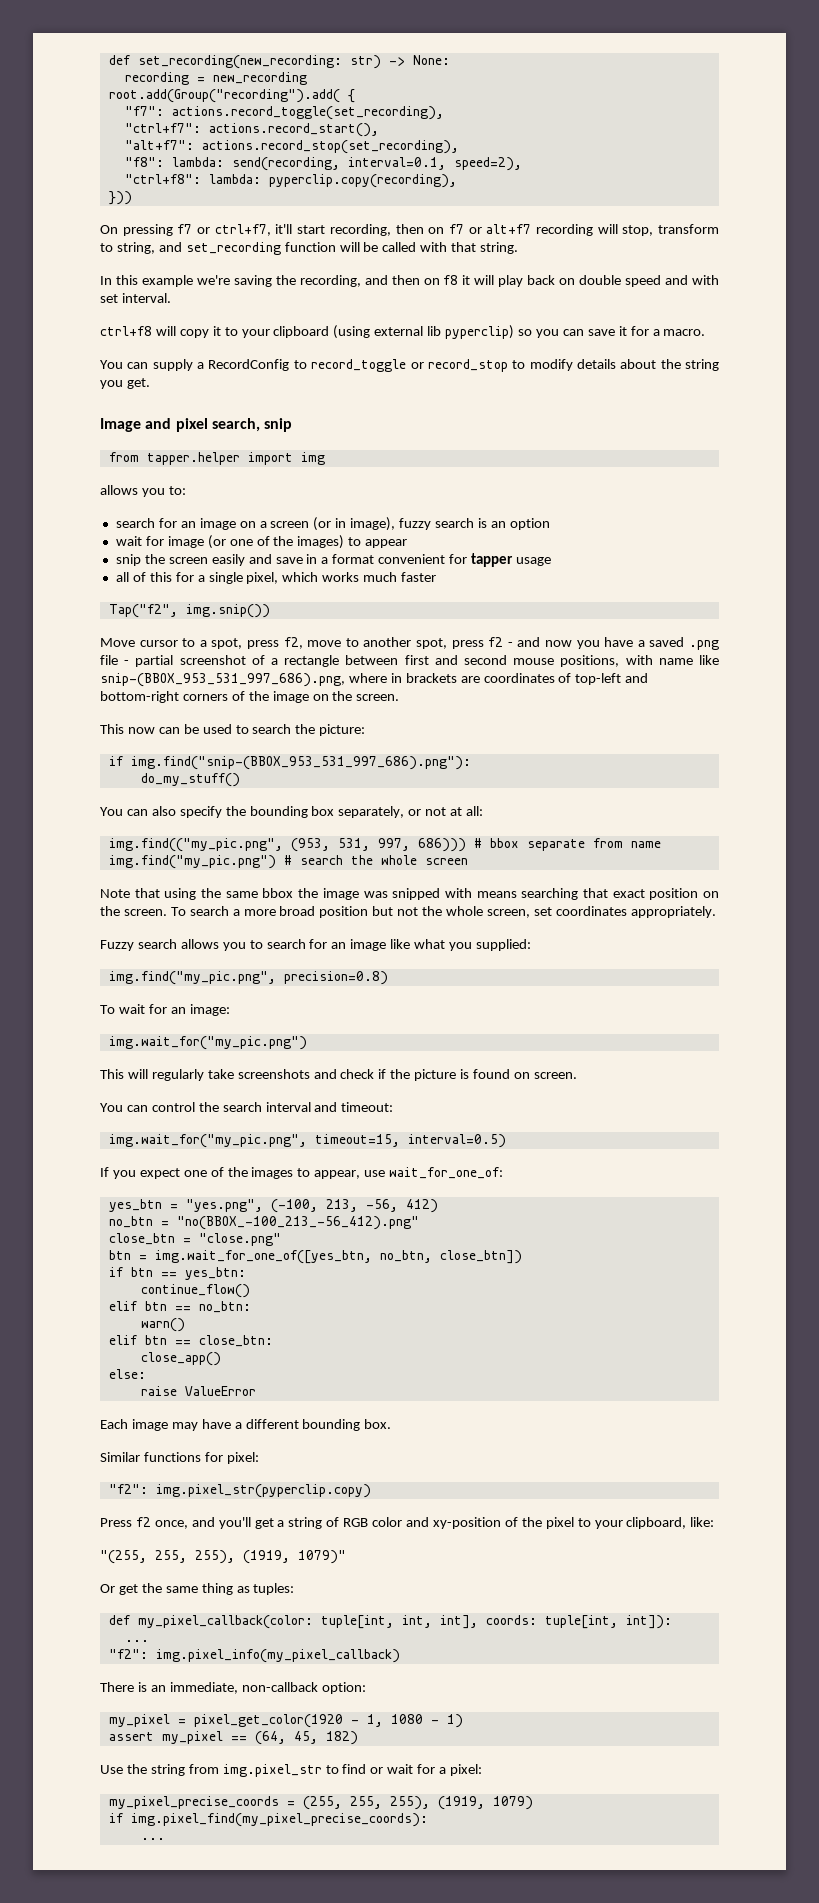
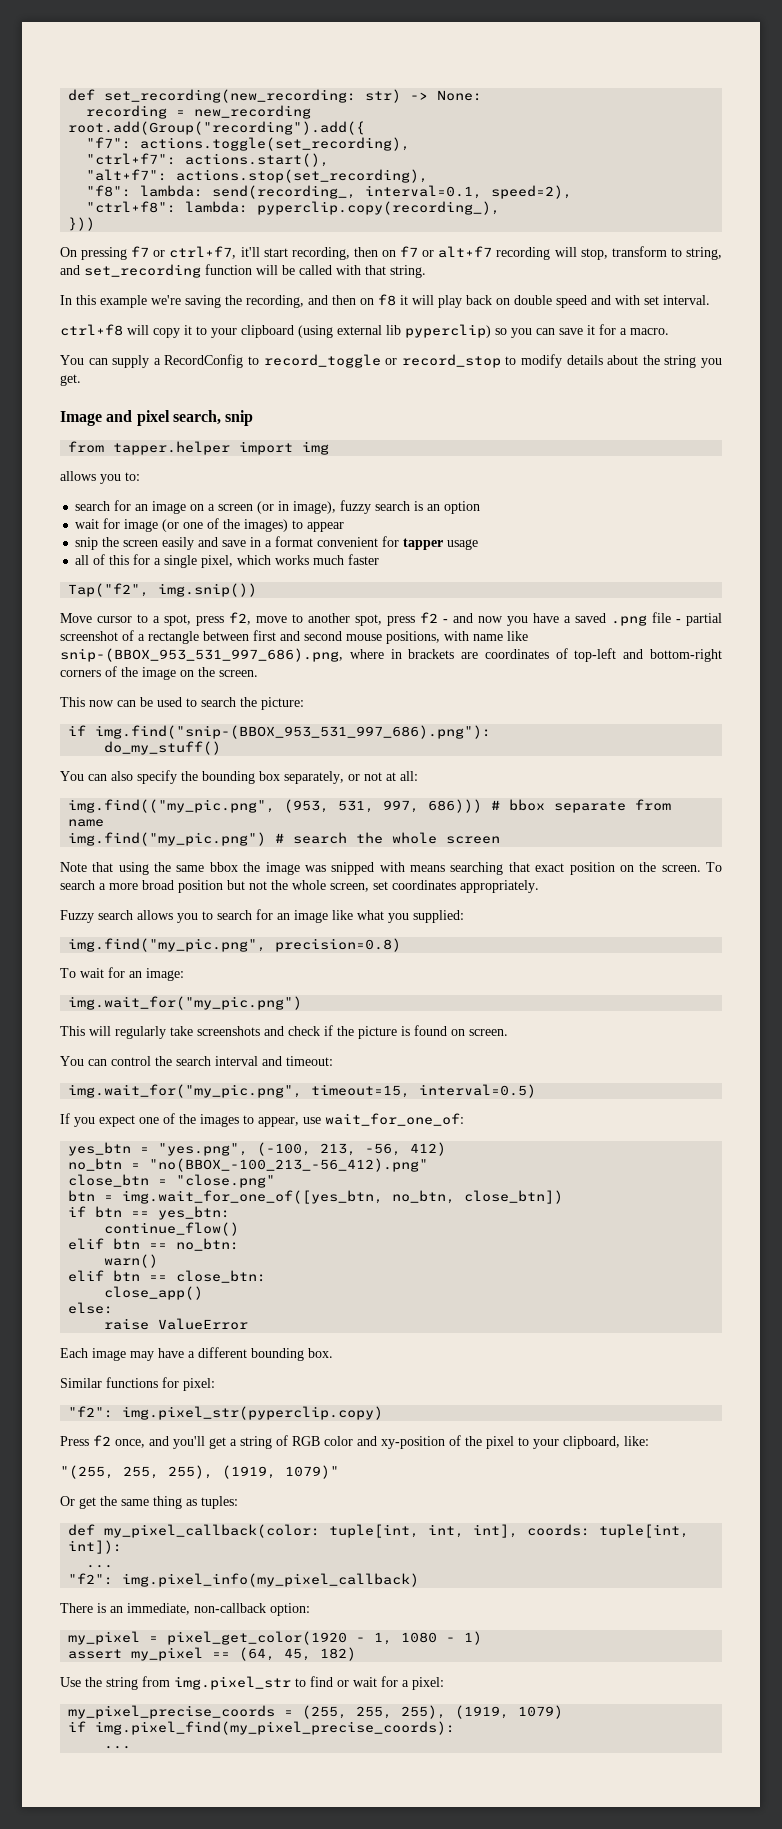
[108,89,355,103] root.add(Group("recording").add( { -> [68,121,366,135] root.add(Group("recording").add({
[171,106,444,120] actions.record_toggle(set_recording), -> [140,137,411,151] actions.toggle(set_recording),
[208,123,379,137] actions.record_start(), -> [185,153,330,167] actions.start(),
[201,140,459,154] actions.record_stop(set_recording), -> [176,169,429,183] actions.stop(set_recording),
[231,157,340,171] send(recording, -> [212,185,357,199] send(recording_,
[268,174,457,188] pyperclip.copy(recording), -> [257,201,501,215] pyperclip.copy(recording_),

